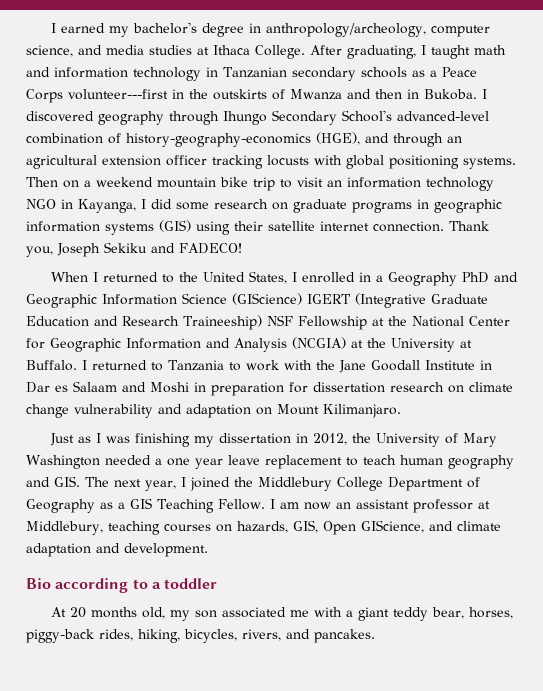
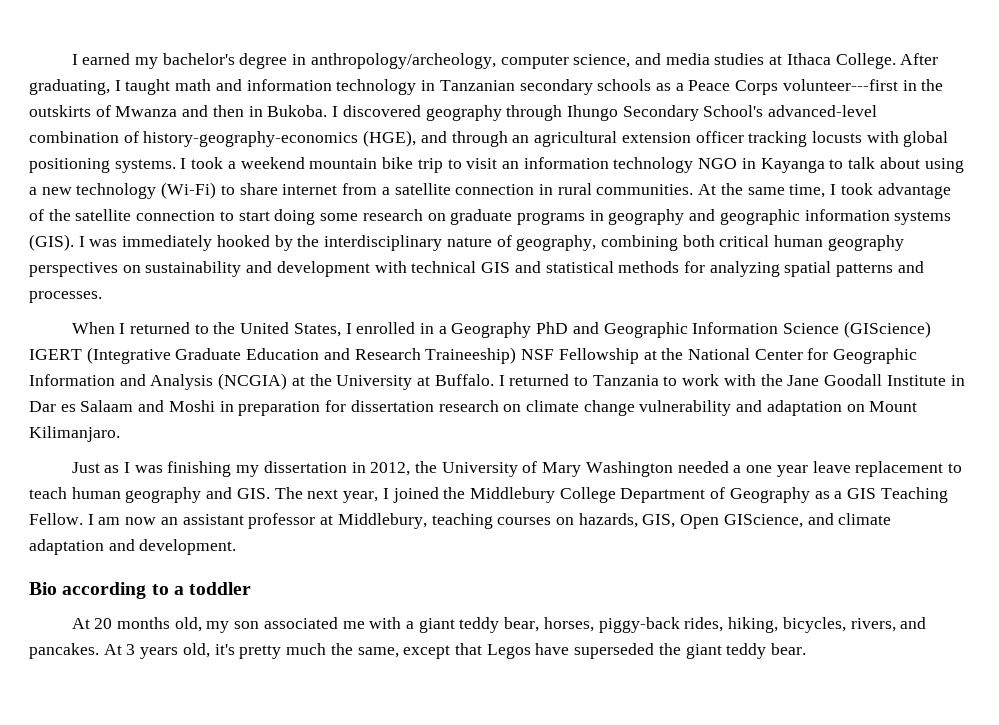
[26,177,79,188] Then on -> [180,157,224,169] I took
[78,199,172,213] Kayanga, I did -> [760,157,964,173] [29,182,951,199] [29,209,316,225] Kayanga to talk about using a new technology (Wi-Fi) to share internet from a satellite connection in rural communities. At the same time, I took advantage of the satellite connection to start doing
(429, 204) none -> [608,209,716,225] geography and
[159,220,489,235] [26,242,242,257] (GIS) using their satellite internet connection. Thank you, Joseph Sekiku and FADECO! -> [29,234,904,251] [29,261,924,277] [29,291,102,303] (GIS). I was immediately hooked by the interdisciplinary nature of geography, combining both critical human geography perspectives on sustainability and development with technical GIS and statistical methods for analyzing spatial patterns and processes.
(375, 636) none -> [103,643,807,659] At 3 years old, it's pretty much the same, except that Legos have superseded the giant teddy bear.

